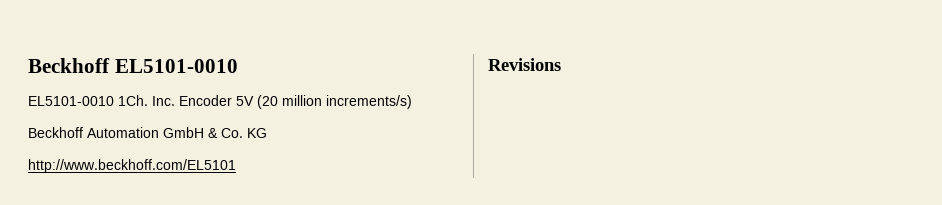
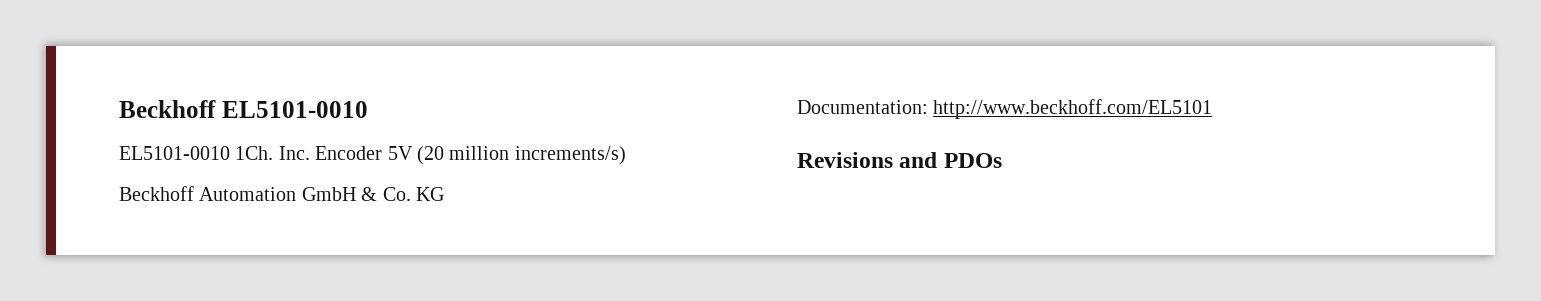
(267, 133) none -> [797,100,928,114] Documentation:
(561, 64) none -> [899,152,1002,168] and PDOs

